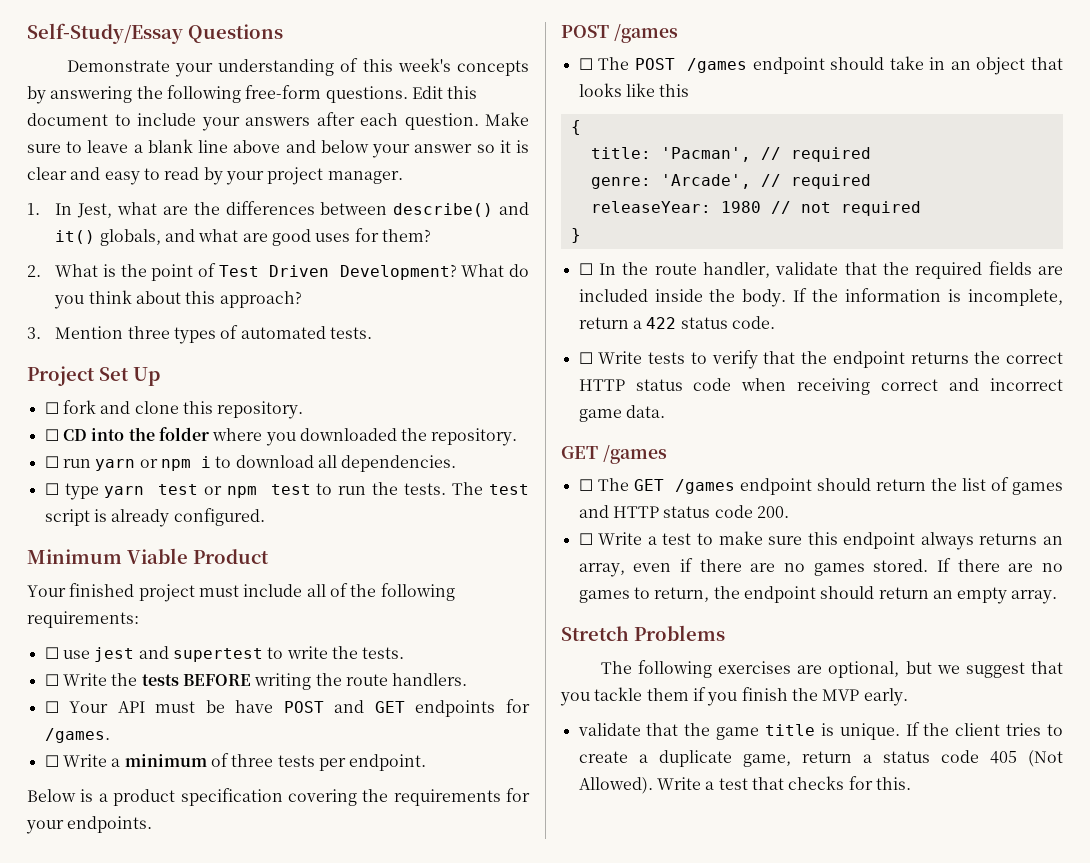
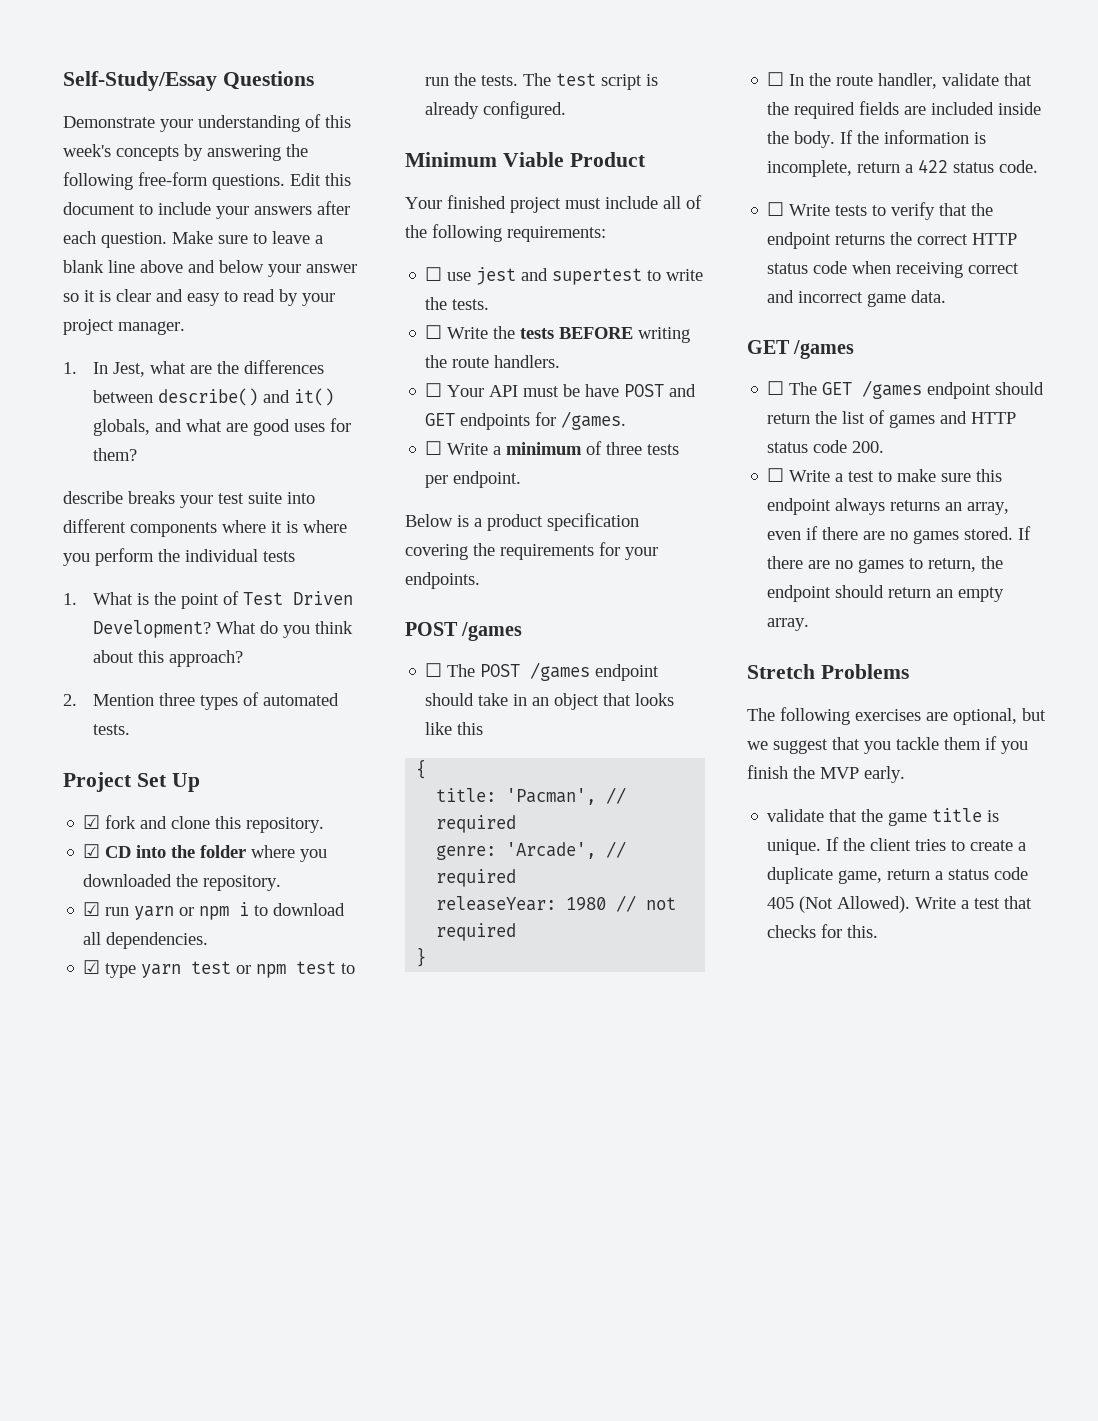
[27,265,41,277] 2. -> [63,491,315,508] [63,519,347,537] [63,548,295,566] [63,593,77,605] describe breaks your test suite into different components where it is where you perform the individual tests // 1.
[27,327,41,339] 3. -> [63,694,77,706] 2.
[44,402,59,414] ☐ -> [83,815,101,829] ☑
[44,429,59,441] ☐ -> [83,844,101,858] ☑
[44,456,59,468] ☐ -> [83,902,101,916] ☑
[44,483,59,495] ☐ -> [83,960,101,974] ☑

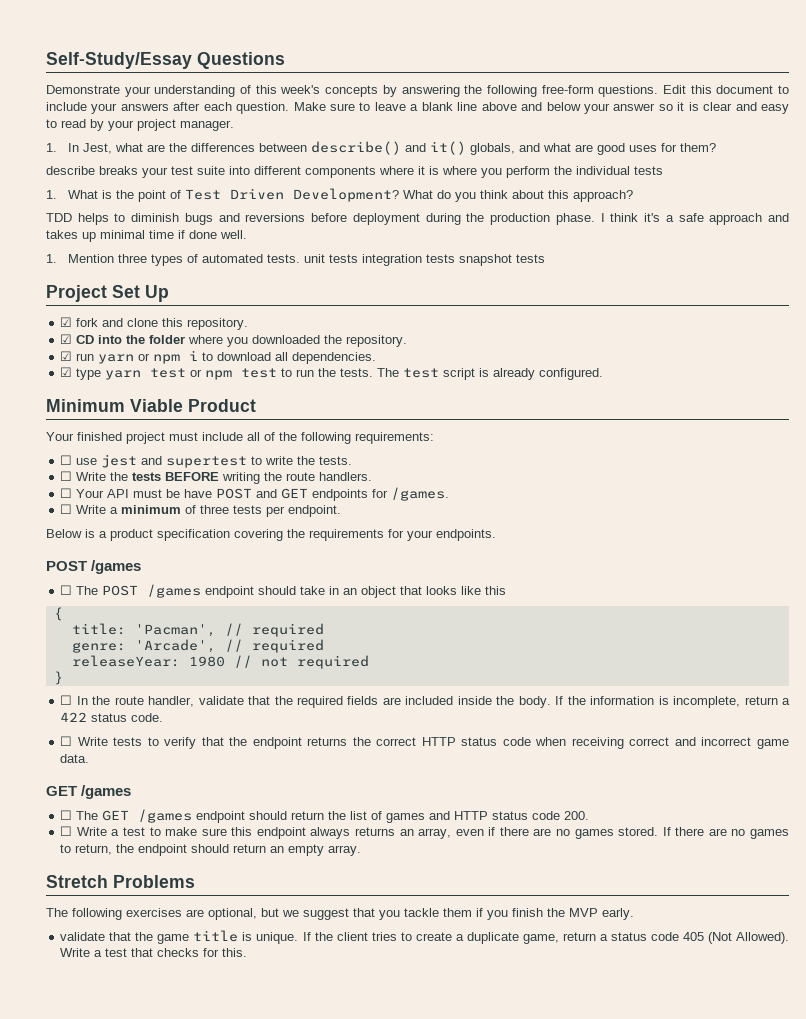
[63,694,77,706] 2. -> [46,213,789,225] [46,230,247,242] [46,254,57,263] TDD helps to diminish bugs and reversions before deployment during the production phase. I think it's a safe approach and takes up minimal time if done well. // 1.
(131, 729) none -> [303,254,545,266] unit tests integration tests snapshot tests

